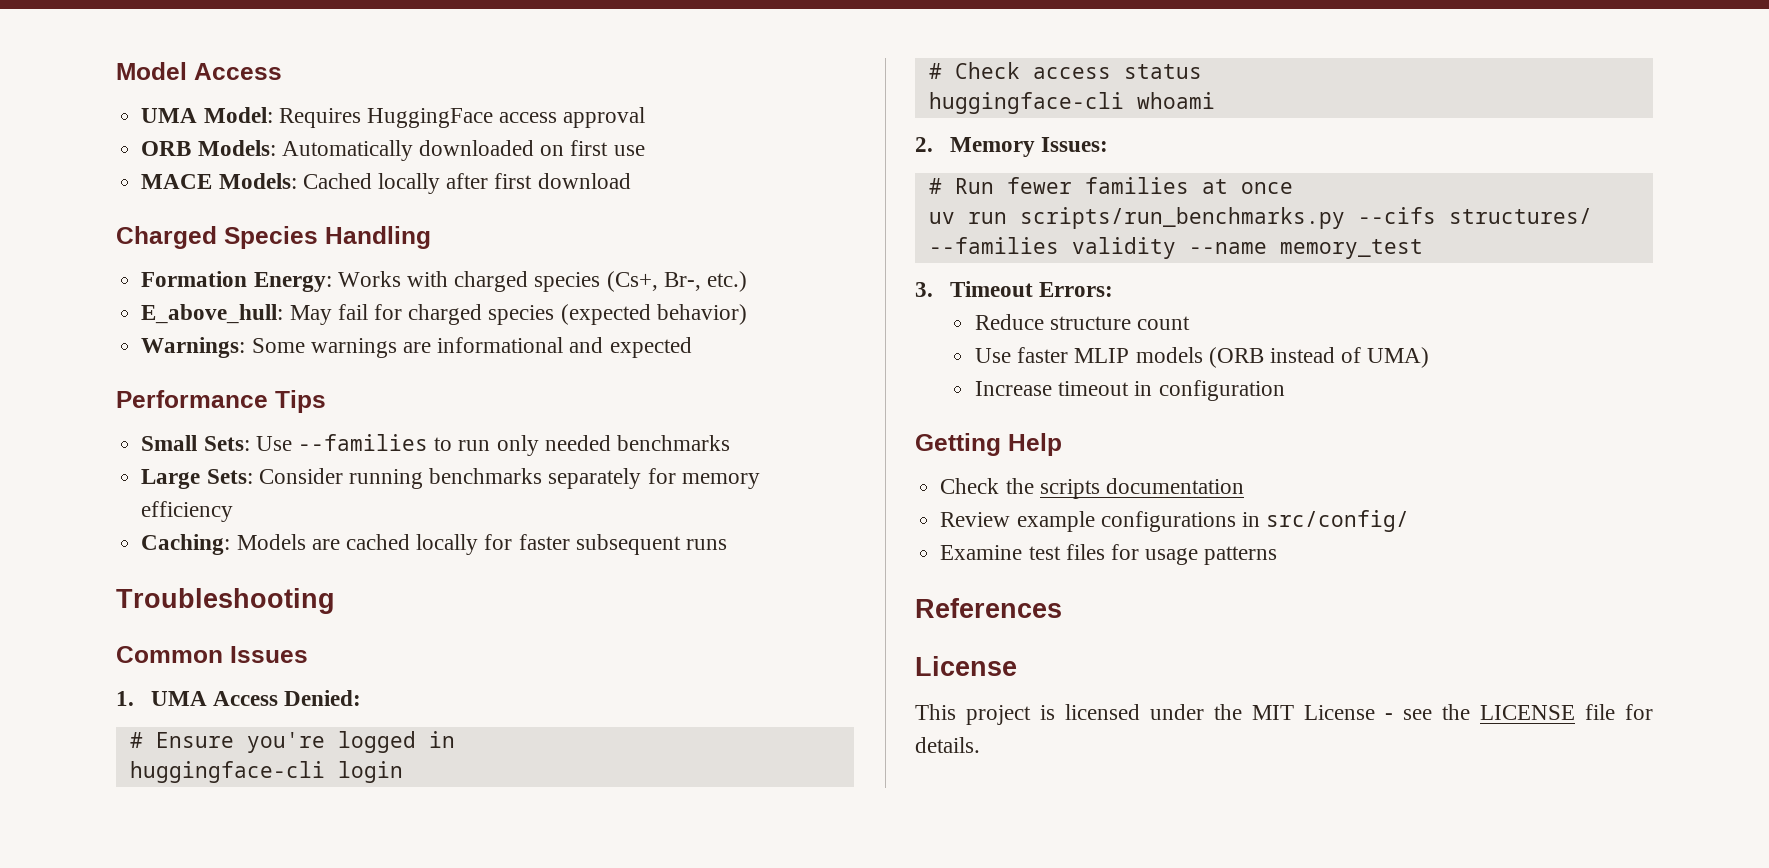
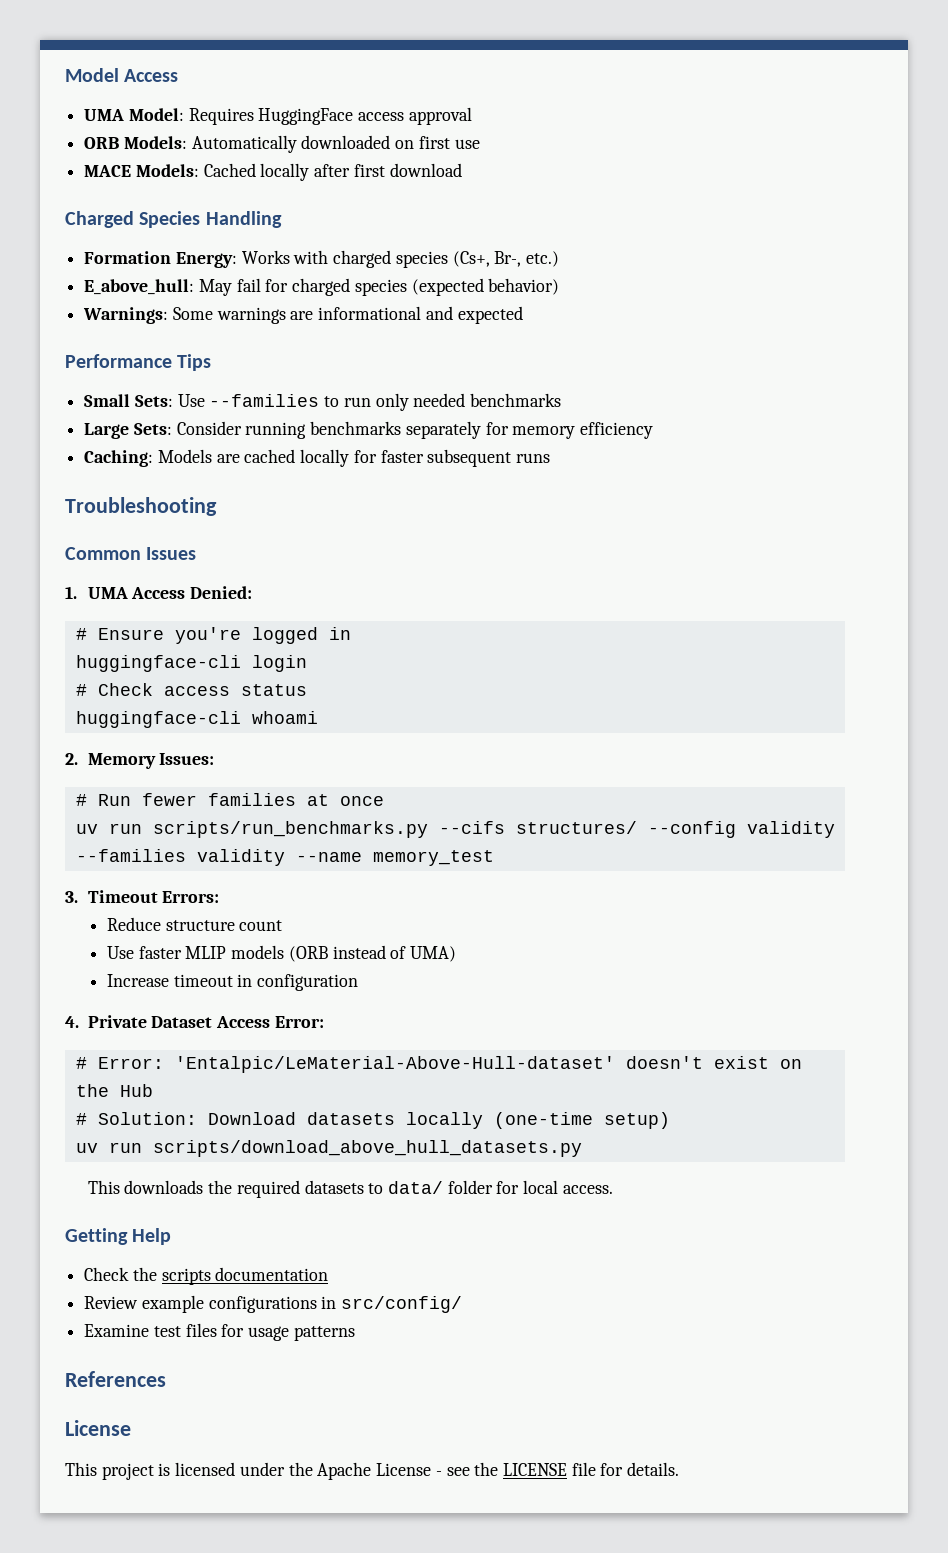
(1592, 216) none -> [647,821,835,838] --config validity
(1285, 390) none -> [65,1015,324,1028] [75,1056,802,1073] [75,1084,153,1097] [75,1112,670,1129] [75,1140,582,1157] [87,1180,613,1198] // 4. Private Dataset Access Error: // # Error: 'Entalpic/LeMaterial-Above-Hull-dataset' doesn't exist on the Hub // # Solution: Download datasets locally (one-time setup) // uv run scripts/download_above_hull_datasets.py // This downloads the required datasets to data/ folder for local access.
[1252,705,1294,720] MIT -> [317,1462,372,1480] Apache

